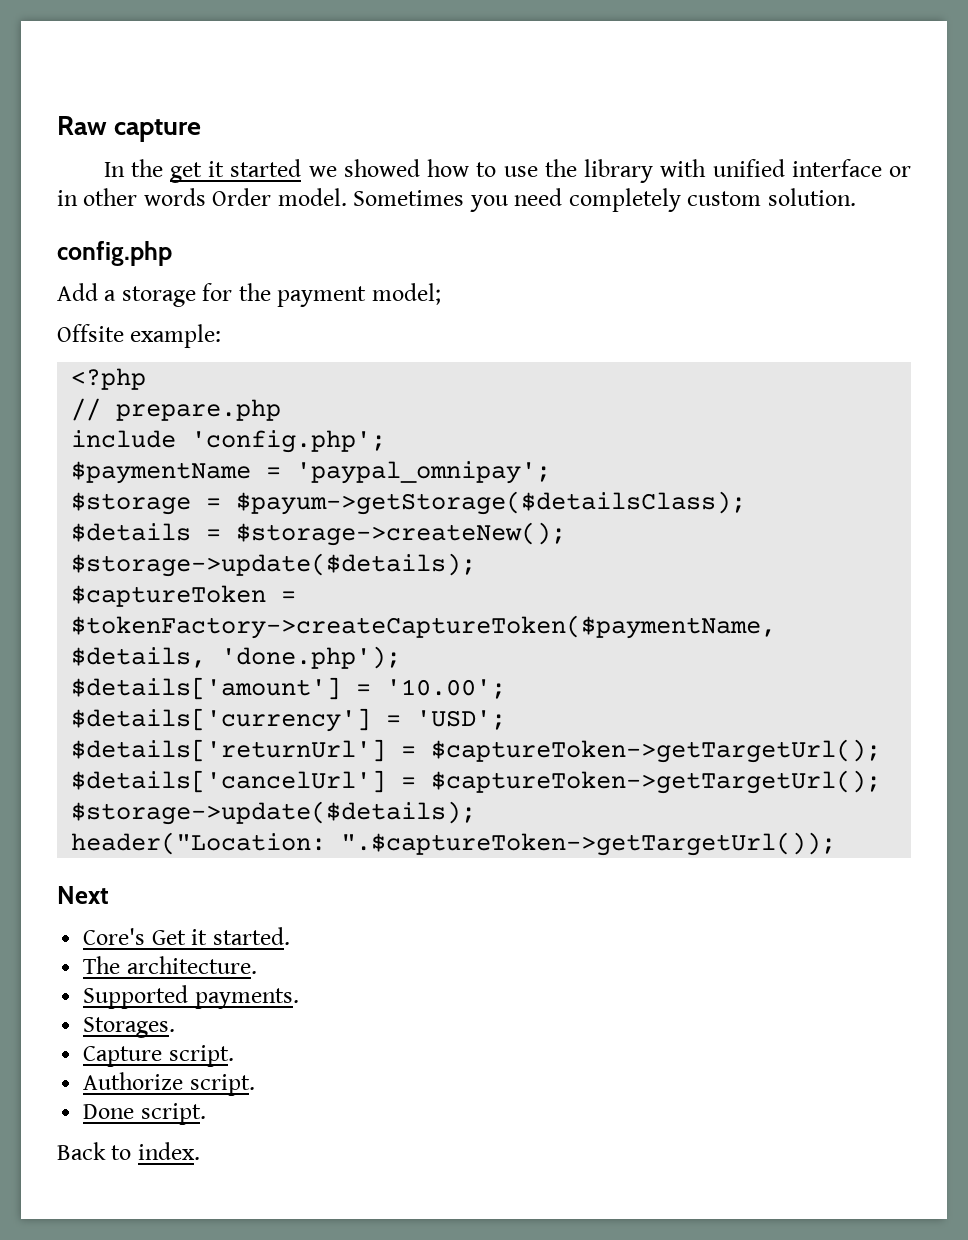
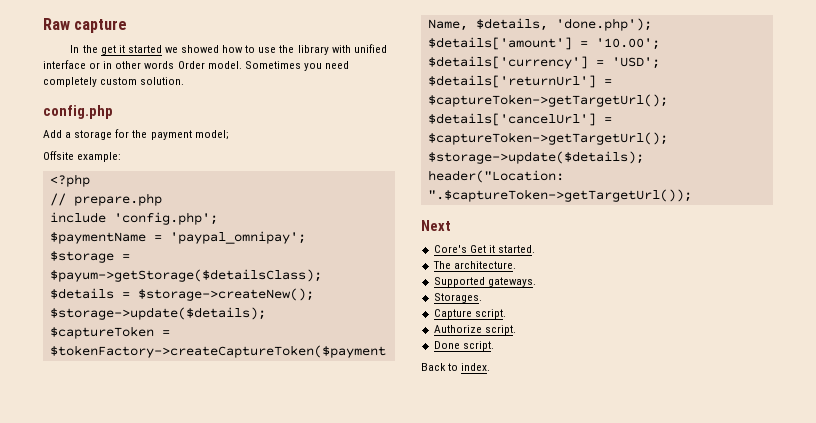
[194,988,299,1009] payments. -> [487,277,536,287] gateways.

